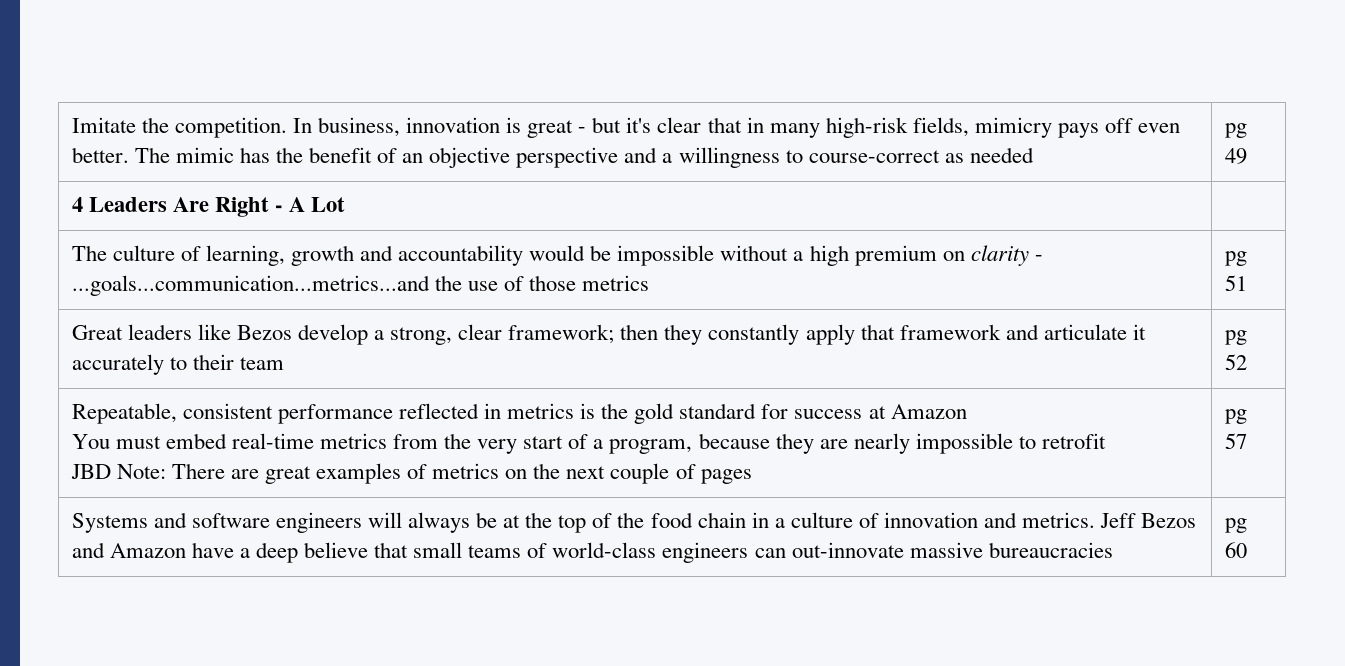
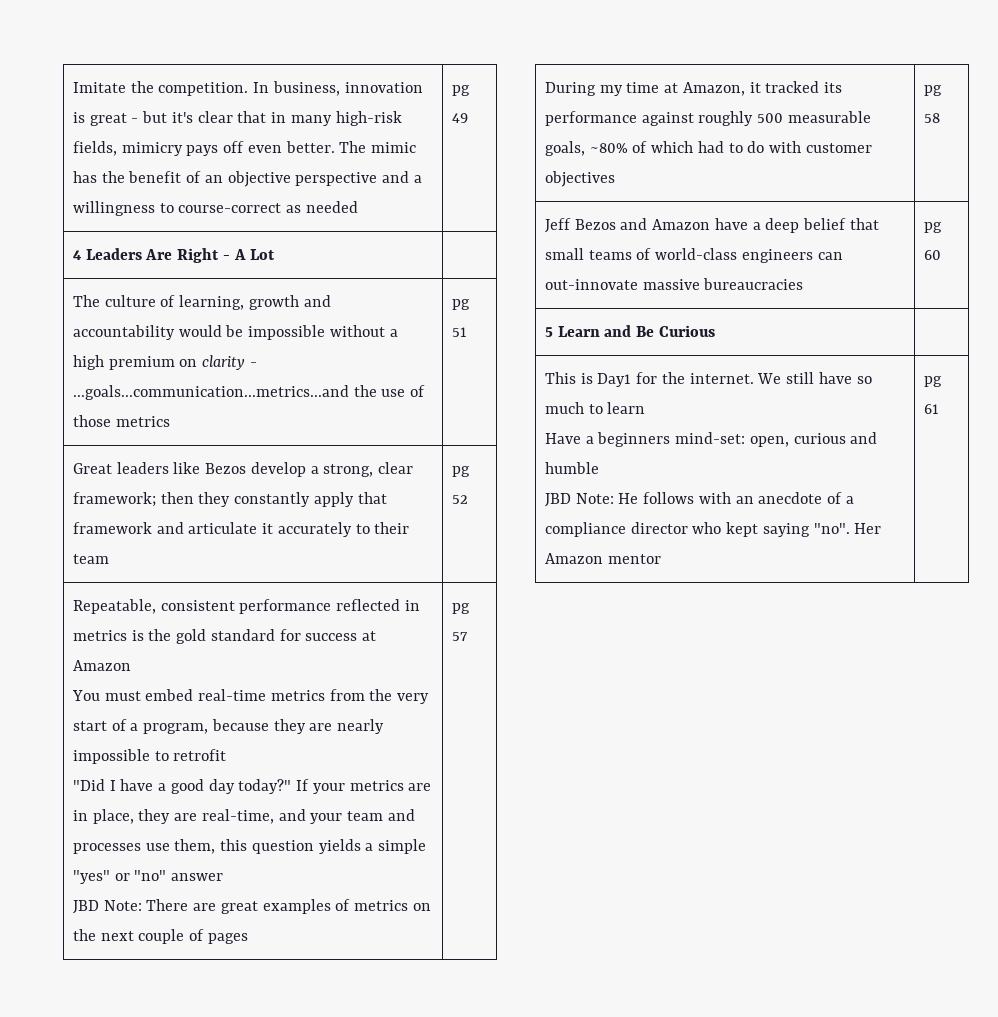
(1107, 441) none -> [72,779,432,794] [72,809,415,824] [72,839,427,854] [72,870,224,884] // "Did I have a good day today?" If your metrics are in place, they are real-time, and your team and processes use them, this question yields a simple "yes" or "no" answer
[71,512,1096,533] Systems and software engineers will always be at the top of the food chain in a culture of innovation and metrics. -> [544,81,843,96] [544,111,871,126] [544,141,872,156] [544,171,615,187] [923,85,942,96] [923,113,940,123] During my time at Amazon, it tracked its performance against roughly 500 measurable goals, ~80% of which had to do with customer objectives | pg 58 //
[304,542,369,558] believe -> [803,218,847,230] belief
(1247, 550) none -> [544,325,715,337] [544,372,872,387] [544,402,646,414] [544,432,878,447] [544,462,599,474] [544,492,854,507] [544,522,882,537] [544,553,661,564] [923,376,942,387] [923,404,939,414] // 5 Learn and Be Curious | // This is Day1 for the internet. We still have so much to learn // Have a beginners mind-set: open, curious and humble // JBD Note: He follows with an anecdote of a compliance director who kept saying "no". Her Amazon mentor | pg 61

